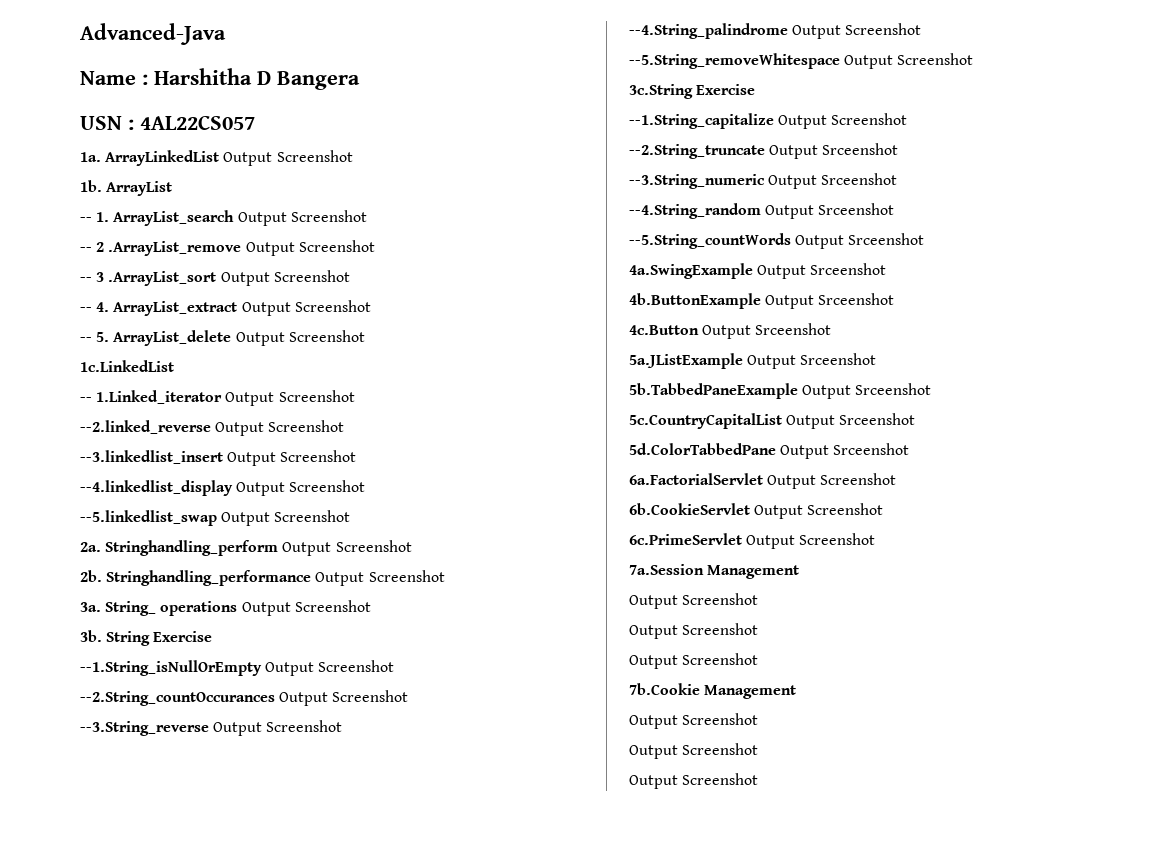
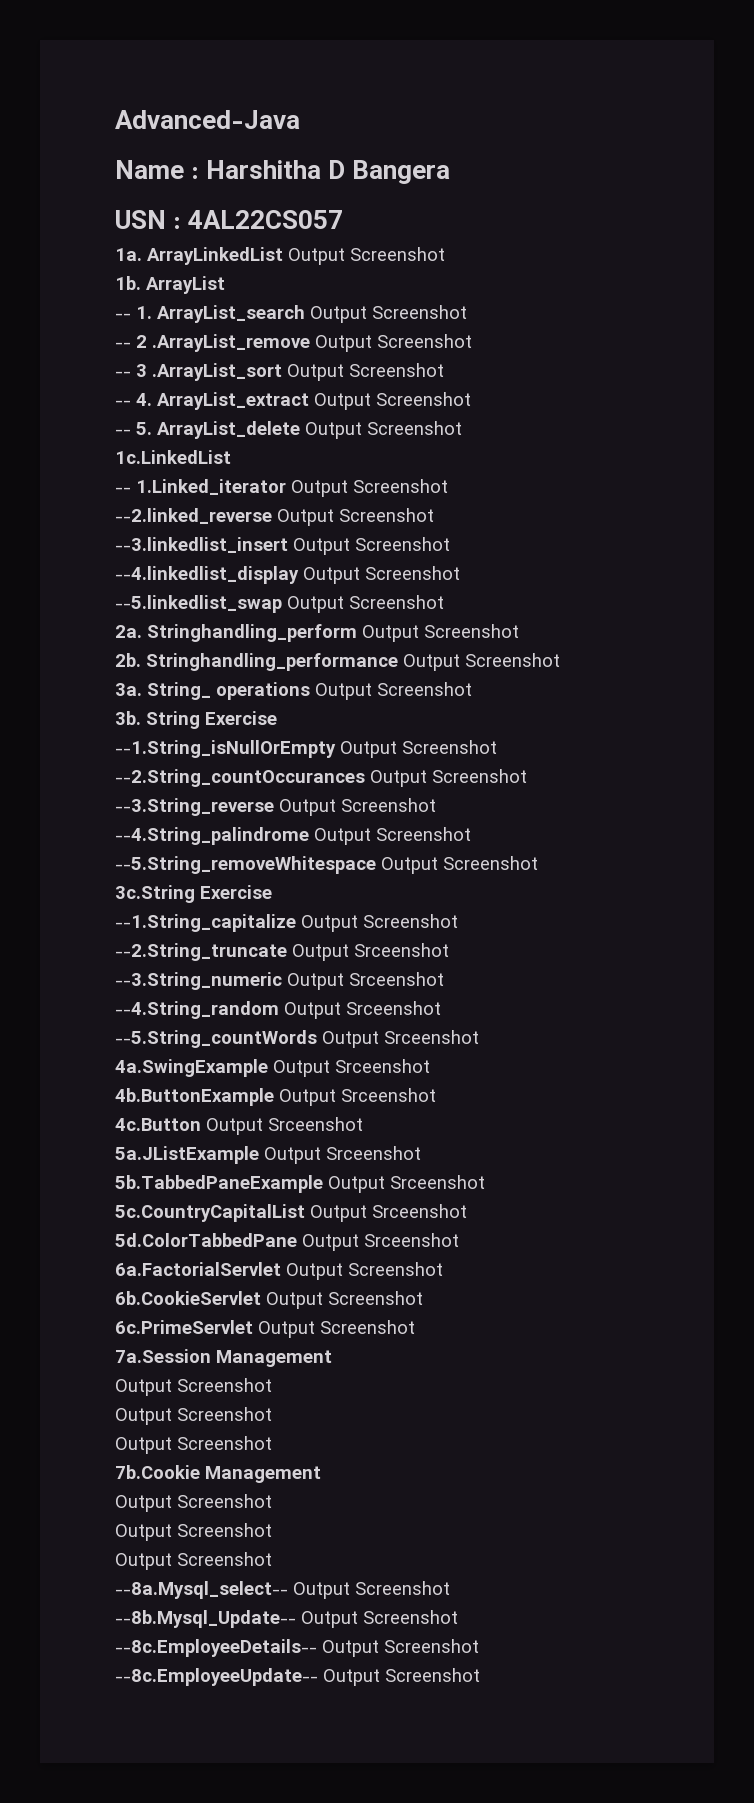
(759, 779) none -> [115,1581,450,1599] [115,1610,458,1628] [115,1639,479,1657] [115,1668,480,1686] // --8a.Mysql_select-- Output Screenshot // --8b.Mysql_Update-- Output Screenshot // --8c.EmployeeDetails-- Output Screenshot // --8c.EmployeeUpdate-- Output Screenshot

